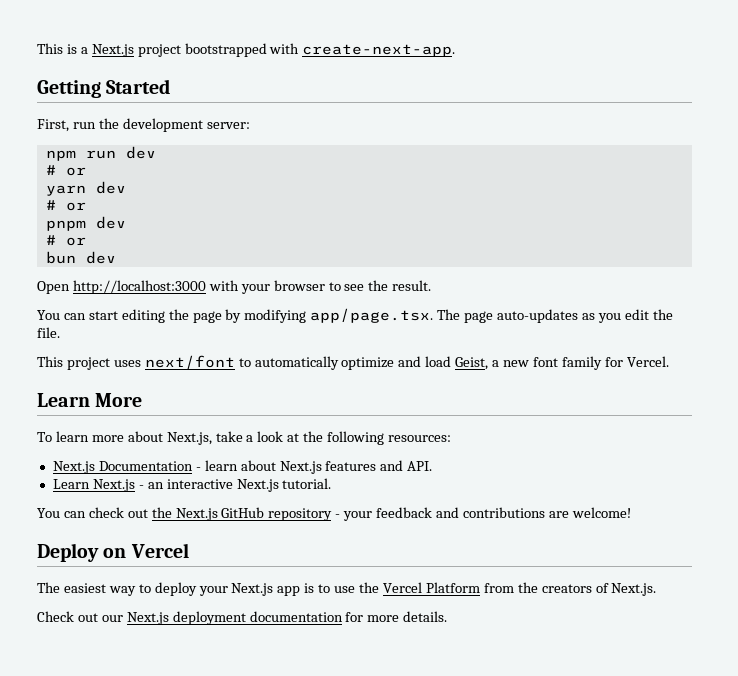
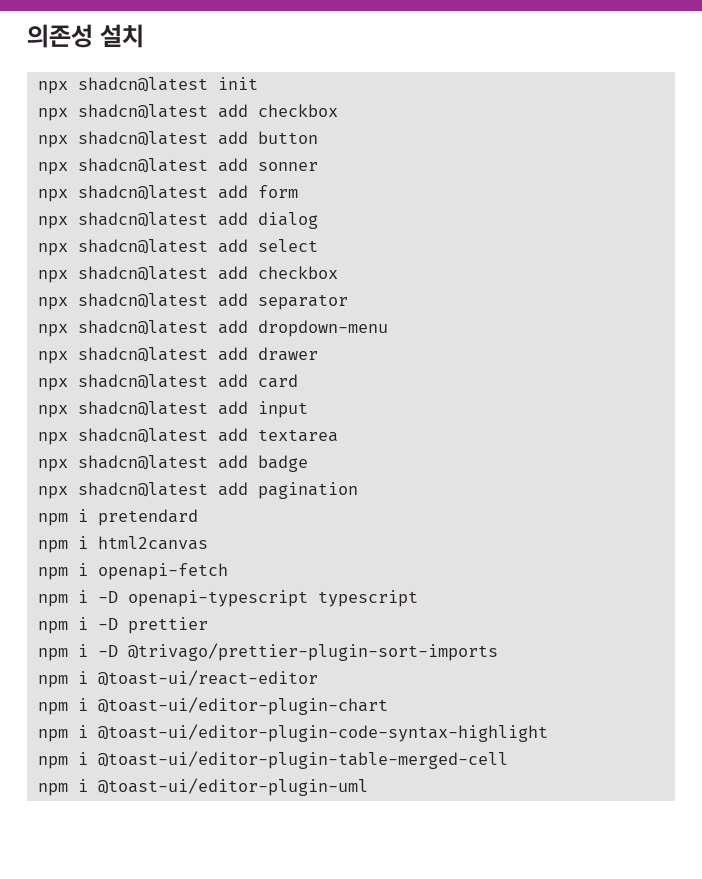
[37,43,456,57] [37,79,171,98] [37,118,250,132] [45,146,156,161] [45,165,86,176] [45,181,126,196] [45,200,86,211] [45,216,126,231] [45,235,86,246] [45,251,116,264] [37,280,432,294] [37,308,673,323] [37,327,60,338] [37,355,669,370] [37,393,143,407] [37,431,452,445] [52,460,433,474] [52,478,332,492] [37,507,631,521] [37,543,189,562] [37,582,657,596] [37,611,448,625] This is a Next.js project bootstrapped with create-next-app. // Getting Started // First, run the development server: // npm run dev // # or // yarn dev // # or // pnpm dev // # or // bun dev // Open http://localhost:3000 with your browser to see the result. // You can start editing the page by modifying app/page.tsx. The page auto-updates as you edit the file. // This project uses next/font to automatically optimize and load Geist, a new font family for Vercel. // Learn More // To learn more about Next.js, take a look at the following resources: // Next.js Documentation - learn about Next.js features and API. // Learn Next.js - an interactive Next.js tutorial. // You can check out the Next.js GitHub repository - your feedback and contributions are welcome! // Deploy on Vercel // The easiest way to deploy your Next.js app is to use the Vercel Platform from the creators of Next.js. // Check out our Next.js deployment documentation for more details. -> [27,24,144,48] [37,77,258,94] [37,104,338,121] [37,131,318,148] [37,158,318,175] [37,185,298,202] [37,212,318,229] [37,239,318,256] [37,266,338,283] [37,293,348,310] [37,320,388,337] [37,347,318,364] [37,374,298,391] [37,401,308,418] [37,428,338,445] [37,455,308,472] [37,482,358,499] [37,509,198,526] [37,536,208,553] [37,563,228,580] [37,590,418,607] [37,617,208,634] [37,643,498,661] [37,670,318,688] [37,697,388,715] [37,724,548,742] [37,751,508,769] [37,778,368,796] 의존성 설치 // npx shadcn@latest init // npx shadcn@latest add checkbox // npx shadcn@latest add button // npx shadcn@latest add sonner // npx shadcn@latest add form // npx shadcn@latest add dialog // npx shadcn@latest add select // npx shadcn@latest add checkbox // npx shadcn@latest add separator // npx shadcn@latest add dropdown-menu // npx shadcn@latest add drawer // npx shadcn@latest add card // npx shadcn@latest add input // npx shadcn@latest add textarea // npx shadcn@latest add badge // npx shadcn@latest add pagination // npm i pretendard // npm i html2canvas // npm i openapi-fetch // npm i -D openapi-typescript typescript // npm i -D prettier // npm i -D @trivago/prettier-plugin-sort-imports // npm i @toast-ui/react-editor // npm i @toast-ui/editor-plugin-chart // npm i @toast-ui/editor-plugin-code-syntax-highlight // npm i @toast-ui/editor-plugin-table-merged-cell // npm i @toast-ui/editor-plugin-uml

